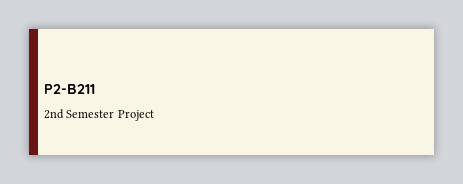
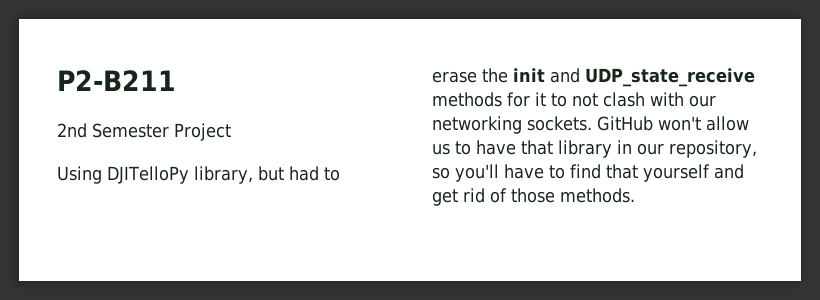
(154, 115) none -> [57,166,340,184] [432,68,755,87] [432,92,716,107] [432,116,749,134] [432,140,757,158] [432,164,744,182] [432,188,635,206] // Using DJITelloPy library, but had to erase the init and UDP_state_receive methods for it to not clash with our networking sockets. GitHub won't allow us to have that library in our repository, so you'll have to find that yourself and get rid of those methods.

